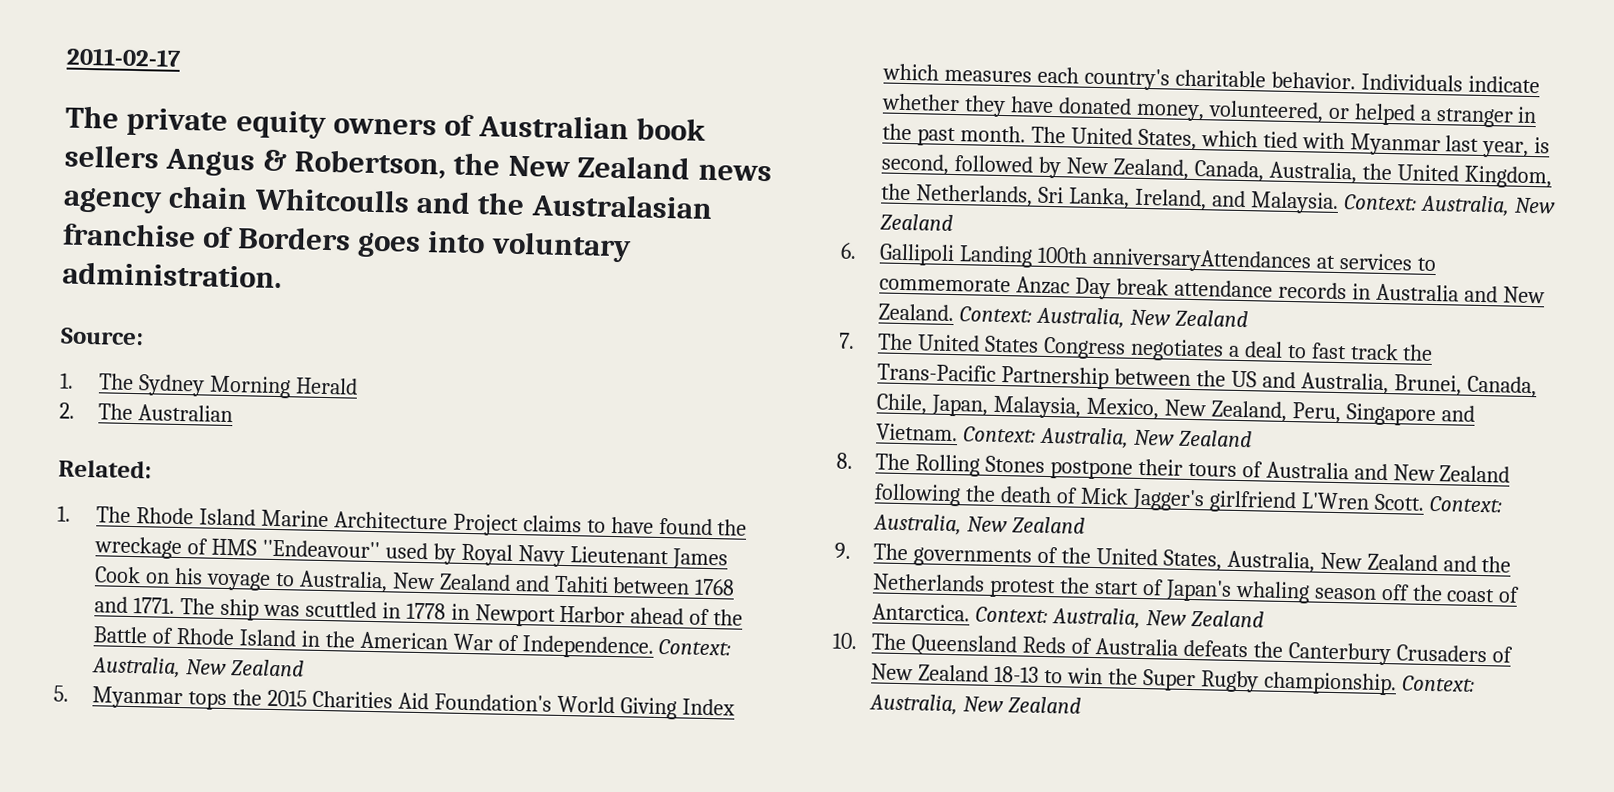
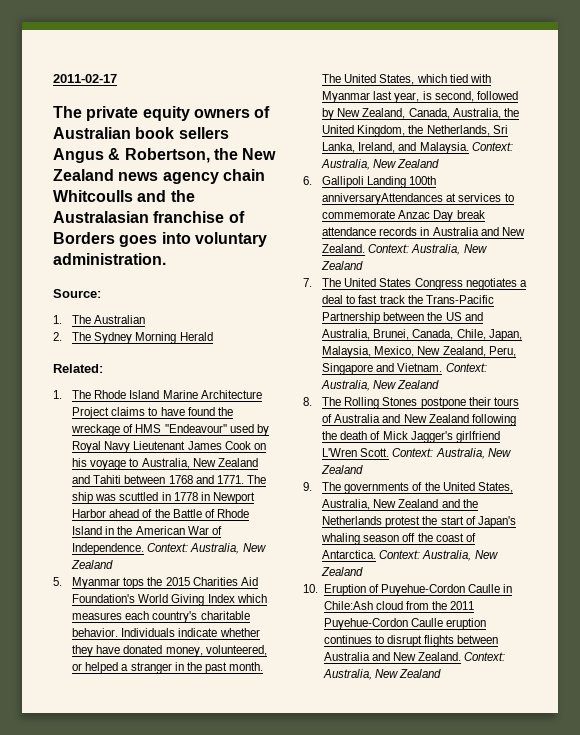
(135, 382) none -> [94,315,146,324] [53,332,92,341] Australian // 2. The
[59,402,233,423] // 2. The Australian -> (213, 336) none
[871,633,1513,666] [871,663,1397,696] The Queensland Reds of Australia defeats the Canterbury Crusaders of New Zealand 18-13 to win the Super Rugby championship. -> [323,584,513,596] [323,601,475,610] [323,618,486,630] [323,635,499,647] [323,652,462,661] Eruption of Puyehue-Cordon Caulle in Chile:Ash cloud from the 2011 Puyehue-Cordon Caulle eruption continues to disrupt flights between Australia and New Zealand.

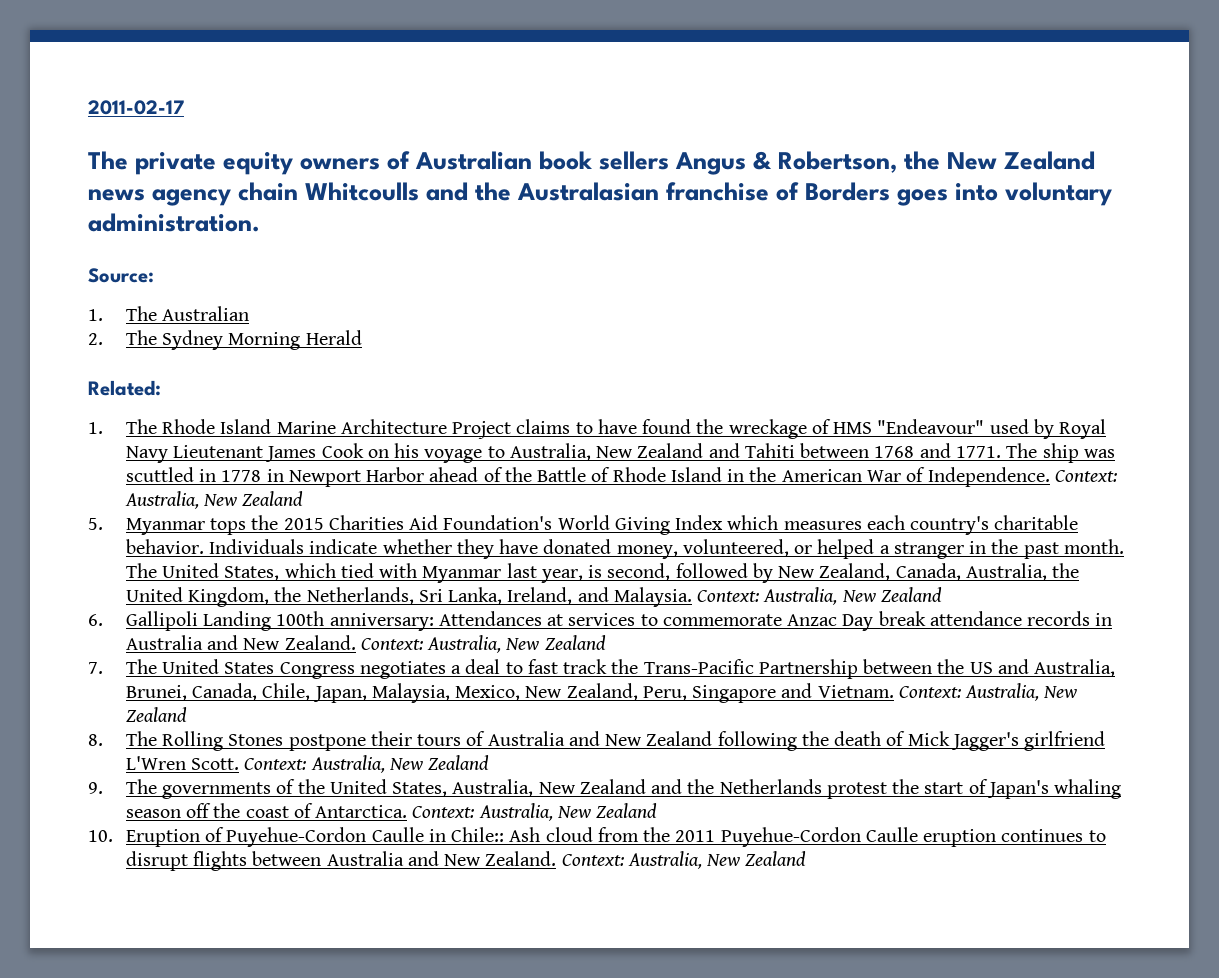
[164,424,227,433] ''Endeavour'' -> [877,419,985,434] "Endeavour"
[322,193,444,205] anniversaryAttendances -> [329,611,542,631] anniversary: Attendances
[323,601,373,610] Chile:Ash -> [451,827,541,842] Chile:: Ash

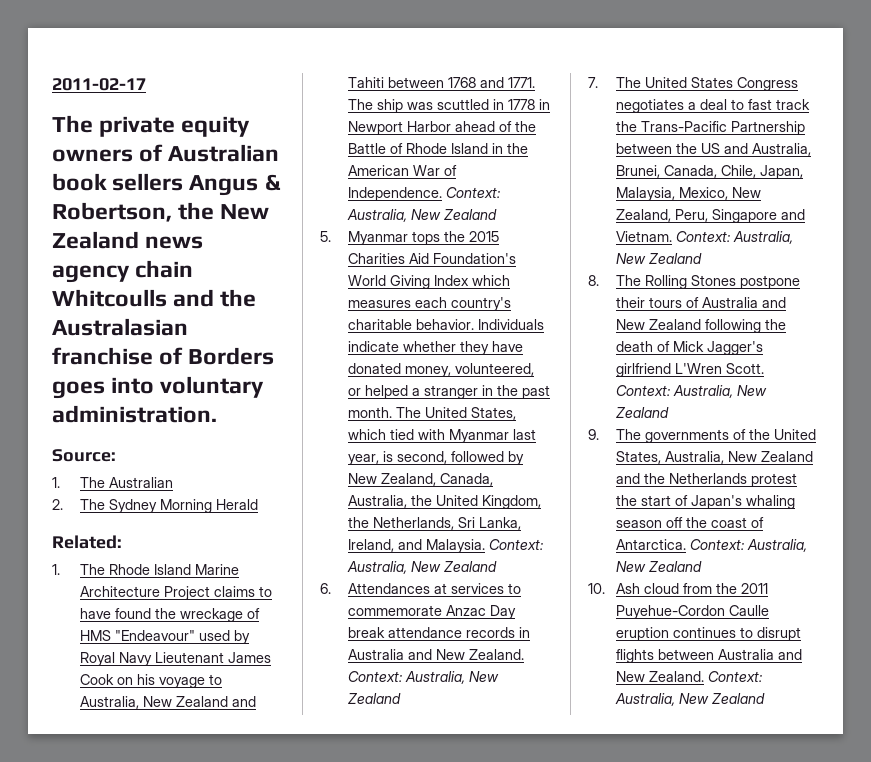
[125,611,434,631] Gallipoli Landing 100th anniversary: -> (331, 588) none
[125,827,505,847] Eruption of Puyehue-Cordon Caulle in Chile:: -> (605, 588) none

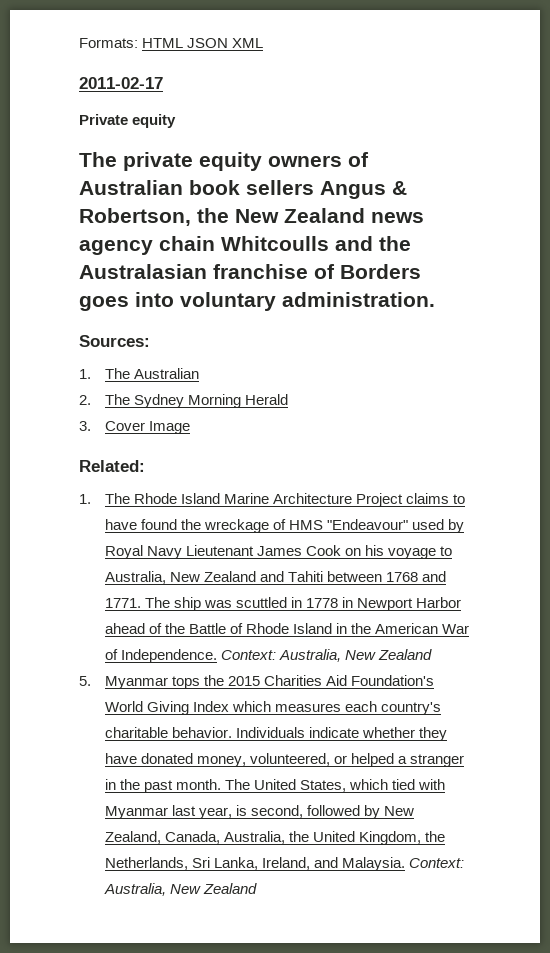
(52, 84) none -> [79,38,264,48] Formats: HTML JSON XML //
(146, 84) none -> [79,114,177,128] // Private equity
[52,449,116,462] Source: -> [79,335,150,347] Sources:
(259, 504) none -> [79,421,190,434] // 3. Cover Image
[320,583,522,594] [348,605,517,619] [348,627,531,638] [348,649,525,660] [348,671,500,684] [348,693,402,704] [588,77,799,91] [616,99,811,113] [616,121,806,135] [616,143,812,156] [616,165,804,179] [616,187,762,201] [616,209,806,223] [616,231,794,244] [616,253,703,264] [588,275,801,289] [616,297,787,308] [616,319,787,333] [616,341,764,355] [616,363,765,377] [616,385,768,398] [616,407,670,418] [588,429,817,443] [616,451,814,464] [616,473,798,487] [616,495,796,509] [616,517,765,528] [616,539,808,552] [616,561,703,572] [588,583,769,594] [616,605,770,619] [616,627,802,641] [616,649,803,663] [616,671,763,682] [615,693,766,706] // 6. Attendances at services to commemorate Anzac Day break attendance records in Australia and New Zealand. Context: Australia, New Zealand // 7. The United States Congress negotiates a deal to fast track the Trans-Pacific Partnership between the US and Australia, Brunei, Canada, Chile, Japan, Malaysia, Mexico, New Zealand, Peru, Singapore and Vietnam. Context: Australia, New Zealand // 8. The Rolling Stones postpone their tours of Australia and New Zealand following the death of Mick Jagger's girlfriend L'Wren Scott. Context: Australia, New Zealand // 9. The governments of the United States, Australia, New Zealand and the Netherlands protest the start of Japan's whaling season off the coast of Antarctica. Context: Australia, New Zealand // 10. Ash cloud from the 2011 Puyehue-Cordon Caulle eruption continues to disrupt flights between Australia and New Zealand. Context: Australia, New Zealand -> (257, 888) none

